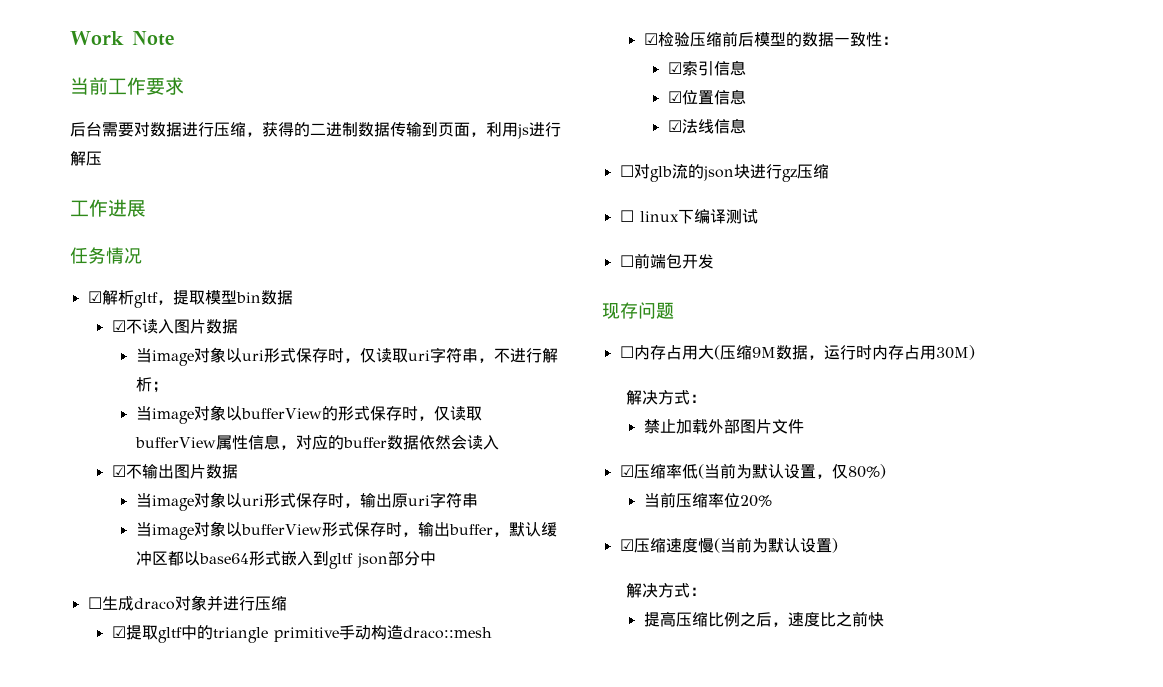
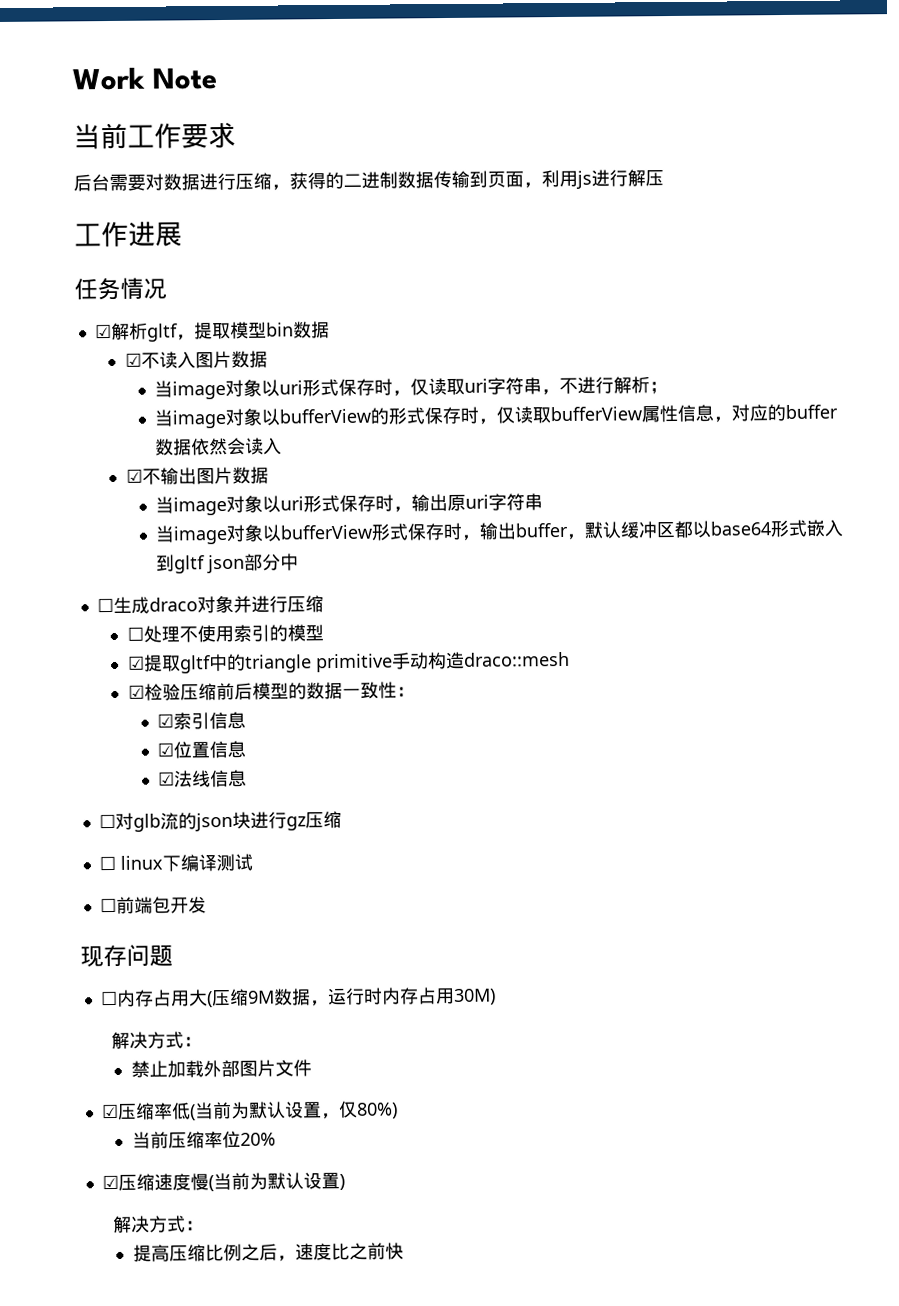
(287, 603) none -> [126,624,324,643] // ☐处理不使用索引的模型

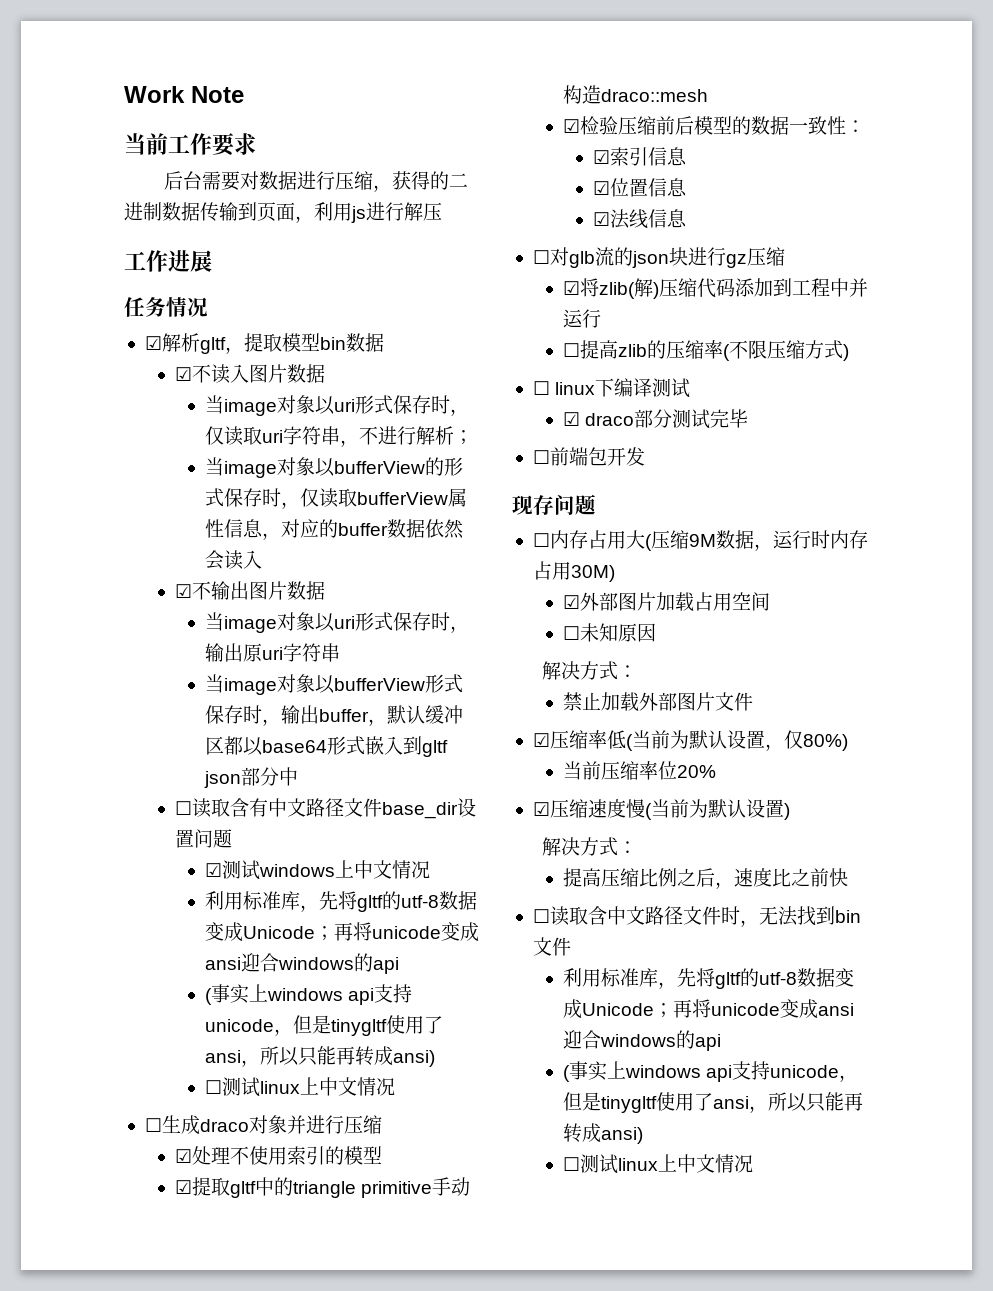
(300, 562) none -> [174,798,476,819] [174,829,232,848] [205,860,431,880] [205,891,478,912] [205,922,480,942] [205,953,400,974] [205,984,413,1005] [205,1015,444,1036] [205,1046,436,1067] [205,1077,396,1097] // ☐读取含有中文路径文件base_dir设置问题 // ☑测试windows上中文情况 // 利用标准库，先将gltf的utf-8数据变成Unicode；再将unicode变成ansi迎合windows的api // (事实上windows api支持unicode，但是tinygltf使用了ansi，所以只能再转成ansi) // ☐测试linux上中文情况
[126,626,144,641] ☐ -> [174,1149,192,1163] ☑
(342, 819) none -> [562,278,868,299] [562,309,601,328] [562,340,849,361] // ☑将zlib(解)压缩代码添加到工程中并运行 // ☐提高zlib的压缩率(不限压缩方式)
(253, 862) none -> [562,409,749,429] // ☑ draco部分测试完毕
(496, 996) none -> [562,592,770,612] [562,623,656,642] // ☑外部图片加载占用空间 // ☐未知原因
(404, 1251) none -> [532,906,861,927] [532,937,571,956] [562,968,854,989] [562,999,854,1019] [562,1030,721,1051] [562,1061,859,1082] [562,1092,863,1113] [562,1123,643,1144] [562,1154,753,1174] // ☐读取含中文路径文件时，无法找到bin文件 // 利用标准库，先将gltf的utf-8数据变成Unicode；再将unicode变成ansi迎合windows的api // (事实上windows api支持unicode，但是tinygltf使用了ansi，所以只能再转成ansi) // ☐测试linux上中文情况

